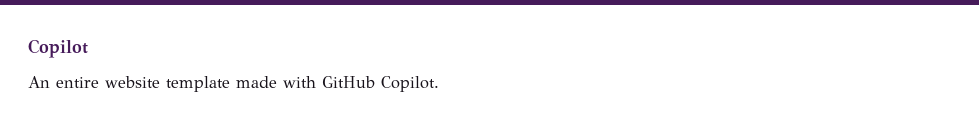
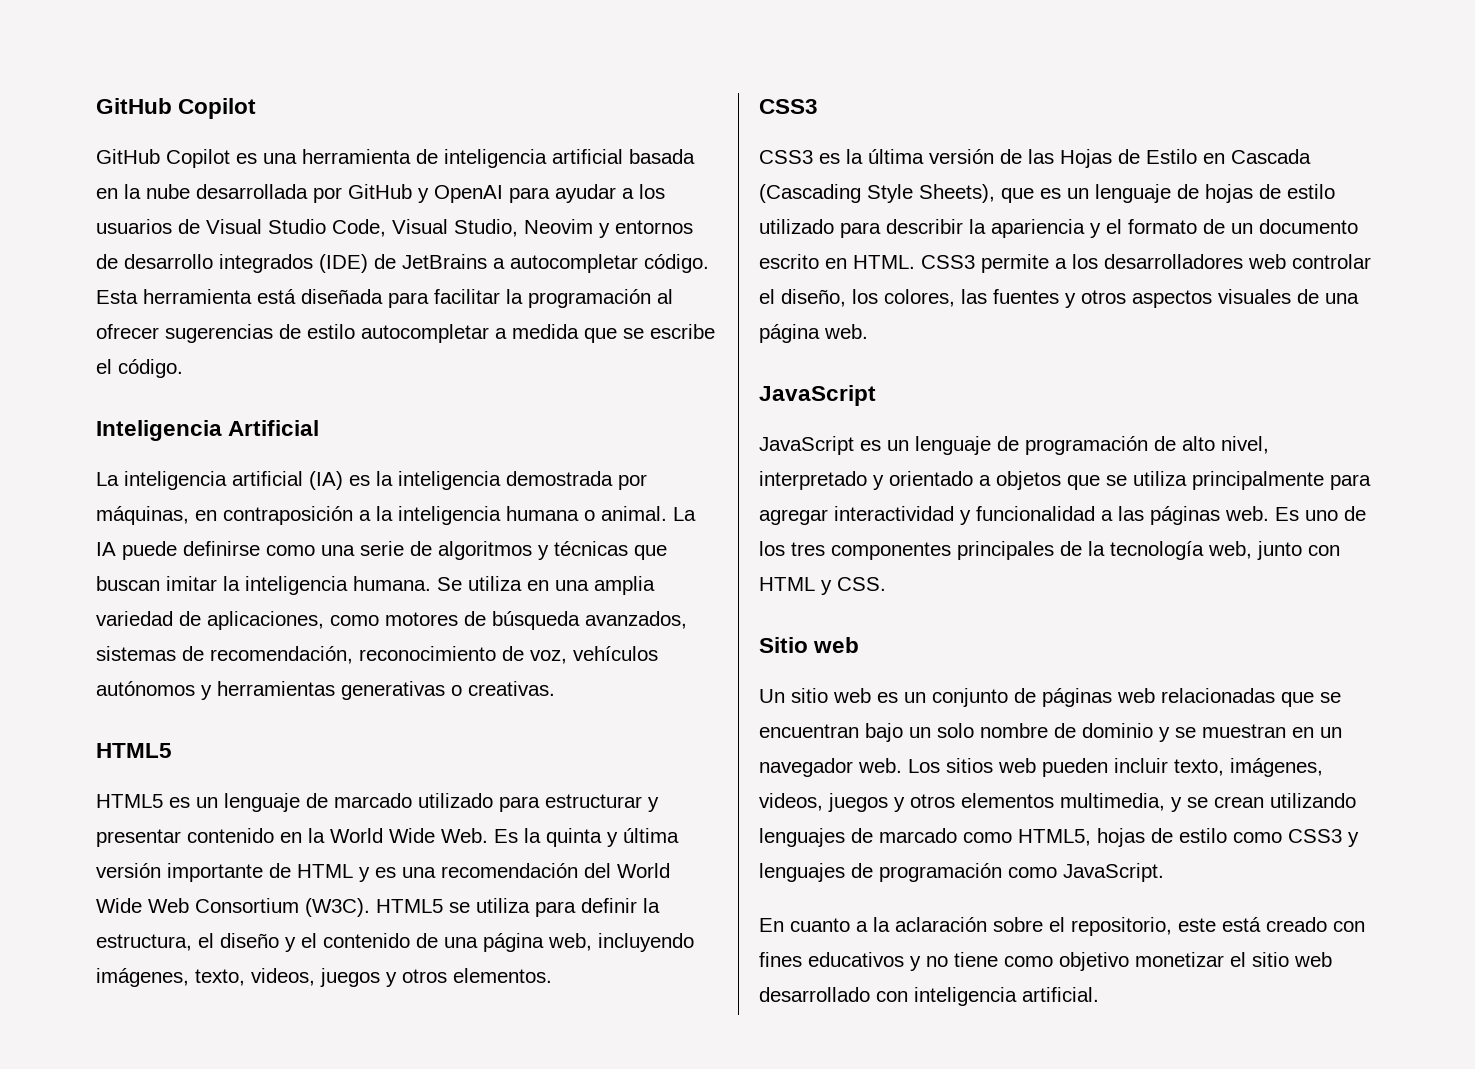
(28, 48) none -> [96,98,172,114] GitHub
[28,76,439,92] An entire website template made with GitHub Copilot. -> [96,149,695,168] [96,184,665,203] [96,219,693,238] [96,254,709,273] [96,289,673,308] [96,324,715,343] [96,359,183,378] [96,420,320,441] [96,471,647,490] [96,506,696,525] [96,541,667,560] [96,576,655,595] [96,611,687,630] [96,646,658,664] [96,681,555,700] [96,743,172,758] [96,793,659,812] [96,828,679,847] [96,863,670,882] [96,898,660,917] [96,933,694,952] [96,968,552,987] [759,99,818,114] [759,149,1311,168] [759,184,1335,203] [759,219,1358,238] [759,254,1371,273] [759,289,1359,308] [759,324,868,343] [759,385,876,406] [759,436,1269,455] [759,471,1371,490] [759,506,1366,525] [759,541,1340,560] [759,577,886,595] [759,637,860,653] [759,688,1341,707] [759,723,1342,742] [759,758,1323,777] [759,793,1356,812] [759,828,1359,847] [759,863,1164,882] [759,917,1365,936] [759,952,1332,971] [759,987,1099,1006] GitHub Copilot es una herramienta de inteligencia artificial basada en la nube desarrollada por GitHub y OpenAI para ayudar a los usuarios de Visual Studio Code, Visual Studio, Neovim y entornos de desarrollo integrados (IDE) de JetBrains a autocompletar código. Esta herramienta está diseñada para facilitar la programación al ofrecer sugerencias de estilo autocompletar a medida que se escribe el código. // Inteligencia Artificial // La inteligencia artificial (IA) es la inteligencia demostrada por máquinas, en contraposición a la inteligencia humana o animal. La IA puede definirse como una serie de algoritmos y técnicas que buscan imitar la inteligencia humana. Se utiliza en una amplia variedad de aplicaciones, como motores de búsqueda avanzados, sistemas de recomendación, reconocimiento de voz, vehículos autónomos y herramientas generativas o creativas. // HTML5 // HTML5 es un lenguaje de marcado utilizado para estructurar y presentar contenido en la World Wide Web. Es la quinta y última versión importante de HTML y es una recomendación del World Wide Web Consortium (W3C). HTML5 se utiliza para definir la estructura, el diseño y el contenido de una página web, incluyendo imágenes, texto, videos, juegos y otros elementos. // CSS3 // CSS3 es la última versión de las Hojas de Estilo en Cascada (Cascading Style Sheets), que es un lenguaje de hojas de estilo utilizado para describir la apariencia y el formato de un documento escrito en HTML. CSS3 permite a los desarrolladores web controlar el diseño, los colores, las fuentes y otros aspectos visuales de una página web. // JavaScript // JavaScript es un lenguaje de programación de alto nivel, interpretado y orientado a objetos que se utiliza principalmente para agregar interactividad y funcionalidad a las páginas web. Es uno de los tres componentes principales de la tecnología web, junto con HTML y CSS. // Sitio web // Un sitio web es un conjunto de páginas web relacionadas que se encuentran bajo un solo nombre de dominio y se muestran en un navegador web. Los sitios web pueden incluir texto, imágenes, videos, juegos y otros elementos multimedia, y se crean utilizando lenguajes de marcado como HTML5, hojas de estilo como CSS3 y lenguajes de programación como JavaScript. // En cuanto a la aclaración sobre el repositorio, este está creado con fines educativos y no tiene como objetivo monetizar el sitio web desarrollado con inteligencia artificial.

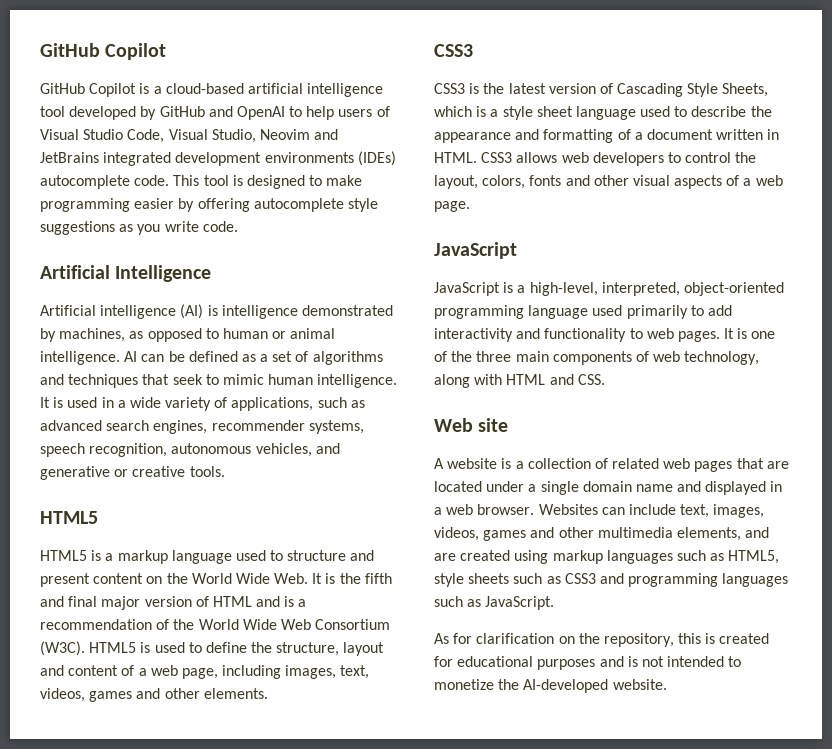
[236,149,695,168] [96,184,665,203] [96,219,200,234] es una herramienta de inteligencia artificial basada en la nube desarrollada por GitHub y OpenAI para ayudar a los usuarios de -> [139,83,384,97] [40,106,390,120] is a cloud-based artificial intelligence tool developed by GitHub and OpenAI to help users of
[599,220,693,238] [96,254,709,273] [96,289,673,308] [96,324,715,343] [96,359,183,378] [96,420,320,441] [96,471,647,490] [96,506,696,525] [96,541,667,560] [96,576,655,595] [96,611,687,630] [96,646,658,664] [96,681,555,700] [96,743,172,758] [96,793,659,812] [96,828,679,847] [96,863,611,882] y entornos de desarrollo integrados (IDE) de JetBrains a autocompletar código. Esta herramienta está diseñada para facilitar la programación al ofrecer sugerencias de estilo autocompletar a medida que se escribe el código. // Inteligencia Artificial // La inteligencia artificial (IA) es la inteligencia demostrada por máquinas, en contraposición a la inteligencia humana o animal. La IA puede definirse como una serie de algoritmos y técnicas que buscan imitar la inteligencia humana. Se utiliza en una amplia variedad de aplicaciones, como motores de búsqueda avanzados, sistemas de recomendación, reconocimiento de voz, vehículos autónomos y herramientas generativas o creativas. // HTML5 // HTML5 es un lenguaje de marcado utilizado para estructurar y presentar contenido en la World Wide Web. Es la quinta y última versión importante de HTML y es una recomendación del -> [314,129,339,140] [40,151,396,166] [40,175,363,189] [40,198,378,212] [40,221,238,235] [40,265,212,282] [40,304,393,319] [40,328,336,342] [40,351,383,365] [40,374,398,388] [40,397,365,411] [40,420,364,434] [40,443,340,457] [40,466,225,480] [40,511,98,524] [40,550,375,564] [40,573,392,587] [40,596,307,610] [40,619,195,630] and JetBrains integrated development environments (IDEs) autocomplete code. This tool is designed to make programming easier by offering autocomplete style suggestions as you write code. // Artificial Intelligence // Artificial intelligence (AI) is intelligence demonstrated by machines, as opposed to human or animal intelligence. AI can be defined as a set of algorithms and techniques that seek to mimic human intelligence. It is used in a wide variety of applications, such as advanced search engines, recommender systems, speech recognition, autonomous vehicles, and generative or creative tools. // HTML5 // HTML5 is a markup language used to structure and present content on the World Wide Web. It is the fifth and final major version of HTML and is a recommendation of the
[449,898,660,917] [96,933,694,952] [96,968,552,987] [759,99,818,114] [759,149,1311,168] [759,184,1335,203] [759,219,1358,238] [759,254,1371,273] [759,289,1359,308] [759,324,868,343] [759,385,876,406] [759,436,1269,455] [759,471,1371,490] [759,506,1366,525] [759,541,1340,560] [759,577,886,595] [759,637,860,653] [759,688,1341,707] [759,723,1342,742] [759,758,1323,777] [759,793,1356,812] [759,828,1359,847] [759,863,1164,882] [759,917,1365,936] [759,952,1332,971] [759,987,1099,1006] se utiliza para definir la estructura, el diseño y el contenido de una página web, incluyendo imágenes, texto, videos, juegos y otros elementos. // CSS3 // CSS3 es la última versión de las Hojas de Estilo en Cascada (Cascading Style Sheets), que es un lenguaje de hojas de estilo utilizado para describir la apariencia y el formato de un documento escrito en HTML. CSS3 permite a los desarrolladores web controlar el diseño, los colores, las fuentes y otros aspectos visuales de una página web. // JavaScript // JavaScript es un lenguaje de programación de alto nivel, interpretado y orientado a objetos que se utiliza principalmente para agregar interactividad y funcionalidad a las páginas web. Es uno de los tres componentes principales de la tecnología web, junto con HTML y CSS. // Sitio web // Un sitio web es un conjunto de páginas web relacionadas que se encuentran bajo un solo nombre de dominio y se muestran en un navegador web. Los sitios web pueden incluir texto, imágenes, videos, juegos y otros elementos multimedia, y se crean utilizando lenguajes de marcado como HTML5, hojas de estilo como CSS3 y lenguajes de programación como JavaScript. // En cuanto a la aclaración sobre el repositorio, este está creado con fines educativos y no tiene como objetivo monetizar el sitio web desarrollado con inteligencia artificial. -> [140,642,385,656] [40,665,370,679] [40,688,268,702] [434,44,473,57] [434,83,769,97] [434,106,772,120] [434,129,780,143] [434,152,757,166] [434,175,783,189] [434,201,470,212] [434,242,517,259] [434,282,784,296] [434,305,732,319] [434,328,776,342] [434,351,760,365] [434,374,605,388] [434,418,509,432] [434,458,789,472] [434,481,783,495] [434,504,765,518] [434,527,770,541] [434,550,780,564] [434,573,789,587] [434,596,555,610] [434,633,770,647] [434,656,742,670] [434,679,667,693] is used to define the structure, layout and content of a web page, including images, text, videos, games and other elements. // CSS3 // CSS3 is the latest version of Cascading Style Sheets, which is a style sheet language used to describe the appearance and formatting of a document written in HTML. CSS3 allows web developers to control the layout, colors, fonts and other visual aspects of a web page. // JavaScript // JavaScript is a high-level, interpreted, object-oriented programming language used primarily to add interactivity and functionality to web pages. It is one of the three main components of web technology, along with HTML and CSS. // Web site // A website is a collection of related web pages that are located under a single domain name and displayed in a web browser. Websites can include text, images, videos, games and other multimedia elements, and are created using markup languages such as HTML5, style sheets such as CSS3 and programming languages such as JavaScript. // As for clarification on the repository, this is created for educational purposes and is not intended to monetize the AI-developed website.

